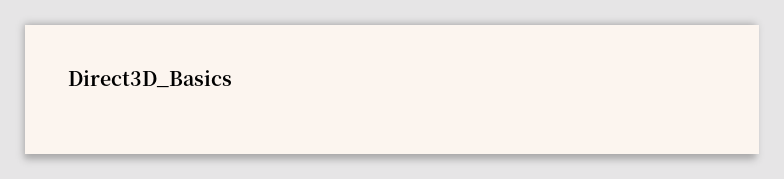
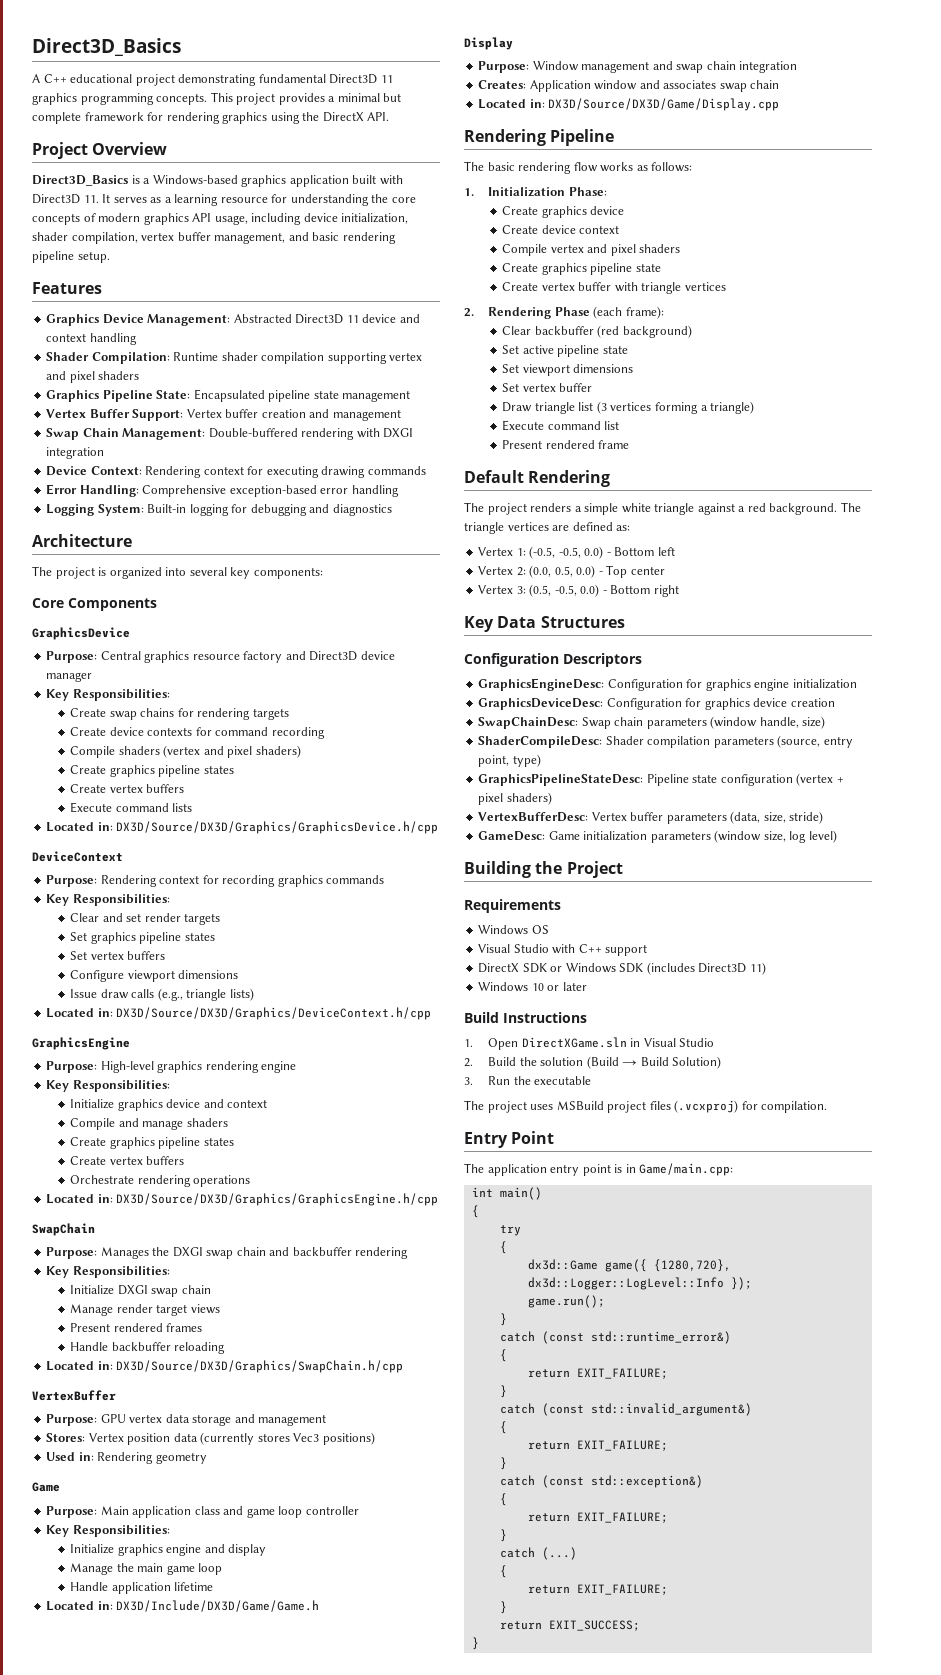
[68,70,232,88] Direct3D_Basics -> [32,38,181,56] [32,74,393,86] [32,92,402,105] [32,112,390,124] [32,142,168,159] [32,175,403,187] [32,194,416,206] [32,213,409,225] [32,232,396,244] [32,251,110,263] [32,282,102,294] [46,314,420,326] [46,333,137,345] [46,352,423,364] [46,371,140,383] [46,389,411,402] [46,409,401,421] [46,428,414,440] [46,447,105,459] [46,466,426,478] [46,484,399,497] [46,504,392,516] [32,534,132,547] [32,566,323,579] [32,598,157,611] [32,627,130,640] [46,651,395,663] [46,672,93,682] [46,689,170,701] [70,708,290,720] [70,727,326,739] [70,745,302,758] [70,765,234,777] [70,784,185,793] [70,802,193,813] [46,821,439,834] [32,851,123,862] [46,875,385,887] [46,894,170,906] [70,913,221,925] [70,932,215,944] [70,951,166,960] [70,970,239,982] [70,988,255,1001] [46,1007,432,1020] [32,1037,130,1050] [46,1061,297,1073] [46,1080,170,1092] [70,1099,268,1111] [70,1118,228,1130] [70,1137,234,1149] [70,1156,185,1165] [70,1175,251,1187] [46,1193,439,1206] [32,1223,95,1236] [46,1247,409,1259] [46,1266,170,1278] [70,1285,211,1297] [70,1304,220,1316] [70,1323,203,1332] [70,1342,226,1354] [46,1360,404,1373] [32,1390,116,1401] [46,1414,327,1426] [46,1432,375,1445] [46,1452,207,1464] [32,1482,60,1492] [46,1506,359,1518] [46,1525,170,1537] [70,1544,267,1556] [70,1563,223,1575] [70,1582,214,1594] [46,1600,320,1612] [464,37,513,50] [478,61,798,73] [478,80,780,92] [478,98,780,111] [464,129,615,146] [464,161,693,174] [464,187,607,197] [502,206,625,218] [502,225,620,234] [502,244,681,256] [502,263,661,275] [502,282,727,294] [464,306,664,319] [502,325,692,338] [502,345,628,357] [502,364,634,376] [502,383,593,392] [502,401,755,414] [502,420,620,431] [502,440,630,449] [464,470,611,487] [464,502,861,515] [464,522,631,534] [478,546,675,559] [478,565,665,578] [478,584,679,597] [464,616,625,632] [464,653,642,667] [478,678,857,691] [478,698,835,710] [478,716,826,729] [478,735,853,748] [478,754,541,767] [478,773,844,786] [478,792,552,805] [478,811,824,824] [478,830,837,843] [464,861,623,878] [464,899,561,913] [478,925,549,935] [478,944,648,956] [478,962,766,975] [478,982,587,992] [464,1012,587,1023] [464,1037,715,1050] [464,1056,722,1069] [464,1076,592,1085] [464,1100,828,1113] [464,1131,555,1148] [464,1163,734,1176] [471,1187,542,1200] [471,1205,479,1218] [499,1225,521,1236] [499,1241,507,1254] [527,1259,731,1272] [527,1277,752,1290] [527,1295,605,1308] [499,1313,507,1326] [499,1331,731,1344] [499,1349,507,1362] [527,1368,668,1379] [499,1385,507,1398] [499,1403,752,1416] [499,1421,507,1434] [527,1440,668,1451] [499,1457,507,1470] [499,1475,703,1488] [499,1493,507,1506] [527,1512,668,1523] [499,1529,507,1542] [499,1547,577,1560] [499,1565,507,1578] [527,1584,668,1595] [499,1601,507,1614] [499,1620,640,1631] [471,1637,479,1650] Direct3D_Basics // A C++ educational project demonstrating fundamental Direct3D 11 graphics programming concepts. This project provides a minimal but complete framework for rendering graphics using the DirectX API. // Project Overview // Direct3D_Basics is a Windows-based graphics application built with Direct3D 11. It serves as a learning resource for understanding the core concepts of modern graphics API usage, including device initialization, shader compilation, vertex buffer management, and basic rendering pipeline setup. // Features // Graphics Device Management: Abstracted Direct3D 11 device and context handling // Shader Compilation: Runtime shader compilation supporting vertex and pixel shaders // Graphics Pipeline State: Encapsulated pipeline state management // Vertex Buffer Support: Vertex buffer creation and management // Swap Chain Management: Double-buffered rendering with DXGI integration // Device Context: Rendering context for executing drawing commands // Error Handling: Comprehensive exception-based error handling // Logging System: Built-in logging for debugging and diagnostics // Architecture // The project is organized into several key components: // Core Components // GraphicsDevice // Purpose: Central graphics resource factory and Direct3D device manager // Key Responsibilities: // Create swap chains for rendering targets // Create device contexts for command recording // Compile shaders (vertex and pixel shaders) // Create graphics pipeline states // Create vertex buffers // Execute command lists // Located in: DX3D/Source/DX3D/Graphics/GraphicsDevice.h/cpp // DeviceContext // Purpose: Rendering context for recording graphics commands // Key Responsibilities: // Clear and set render targets // Set graphics pipeline states // Set vertex buffers // Configure viewport dimensions // Issue draw calls (e.g., triangle lists) // Located in: DX3D/Source/DX3D/Graphics/DeviceContext.h/cpp // GraphicsEngine // Purpose: High-level graphics rendering engine // Key Responsibilities: // Initialize graphics device and context // Compile and manage shaders // Create graphics pipeline states // Create vertex buffers // Orchestrate rendering operations // Located in: DX3D/Source/DX3D/Graphics/GraphicsEngine.h/cpp // SwapChain // Purpose: Manages the DXGI swap chain and backbuffer rendering // Key Responsibilities: // Initialize DXGI swap chain // Manage render target views // Present rendered frames // Handle backbuffer reloading // Located in: DX3D/Source/DX3D/Graphics/SwapChain.h/cpp // VertexBuffer // Purpose: GPU vertex data storage and management // Stores: Vertex position data (currently stores Vec3 positions) // Used in: Rendering geometry // Game // Purpose: Main application class and game loop controller // Key Responsibilities: // Initialize graphics engine and display // Manage the main game loop // Handle application lifetime // Located in: DX3D/Include/DX3D/Game/Game.h // Display // Purpose: Window management and swap chain integration // Creates: Application window and associates swap chain // Located in: DX3D/Source/DX3D/Game/Display.cpp // Rendering Pipeline // The basic rendering flow works as follows: // 1. Initialization Phase: // Create graphics device // Create device context // Compile vertex and pixel shaders // Create graphics pipeline state // Create vertex buffer with triangle vertices // 2. Rendering Phase (each frame): // Clear backbuffer (red background) // Set active pipeline state // Set viewport dimensions // Set vertex buffer // Draw triangle list (3 vertices forming a triangle) // Execute command list // Present rendered frame // Default Rendering // The project renders a simple white triangle against a red background. The triangle vertices are defined as: // Vertex 1: (-0.5, -0.5, 0.0) - Bottom left // Vertex 2: (0.0, 0.5, 0.0) - Top center // Vertex 3: (0.5, -0.5, 0.0) - Bottom right // Key Data Structures // Configuration Descriptors // GraphicsEngineDesc: Configuration for graphics engine initialization // GraphicsDeviceDesc: Configuration for graphics device creation // SwapChainDesc: Swap chain parameters (window handle, size) // ShaderCompileDesc: Shader compilation parameters (source, entry point, type) // GraphicsPipelineStateDesc: Pipeline state configuration (vertex + pixel shaders) // VertexBufferDesc: Vertex buffer parameters (data, size, stride) // GameDesc: Game initialization parameters (window size, log level) // Building the Project // Requirements // Windows OS // Visual Studio with C++ support // DirectX SDK or Windows SDK (includes Direct3D 11) // Windows 10 or later // Build Instructions // 1. Open DirectXGame.sln in Visual Studio // 2. Build the solution (Build → Build Solution) // 3. Run the executable // The project uses MSBuild project files (.vcxproj) for compilation. // Entry Point // The application entry point is in Game/main.cpp: // int main() // { // try // { // dx3d::Game game({ {1280,720}, dx3d::Logger::LogLevel::Info }); // game.run(); // } // catch (const std::runtime_error&) // { // return EXIT_FAILURE; // } // catch (const std::invalid_argument&) // { // return EXIT_FAILURE; // } // catch (const std::exception&) // { // return EXIT_FAILURE; // } // catch (...) // { // return EXIT_FAILURE; // } // return EXIT_SUCCESS; // }

